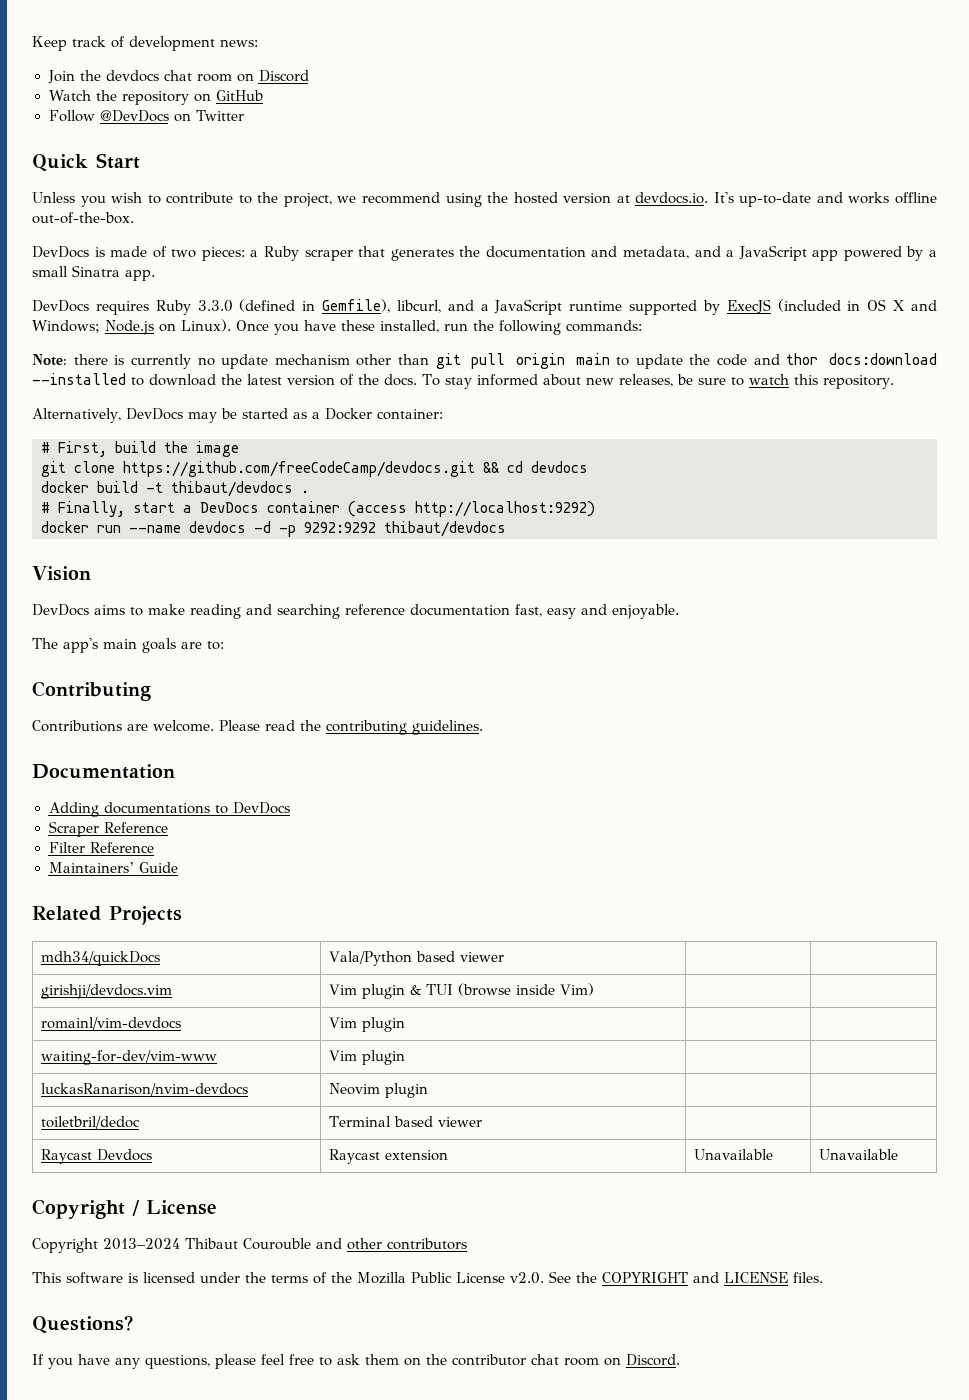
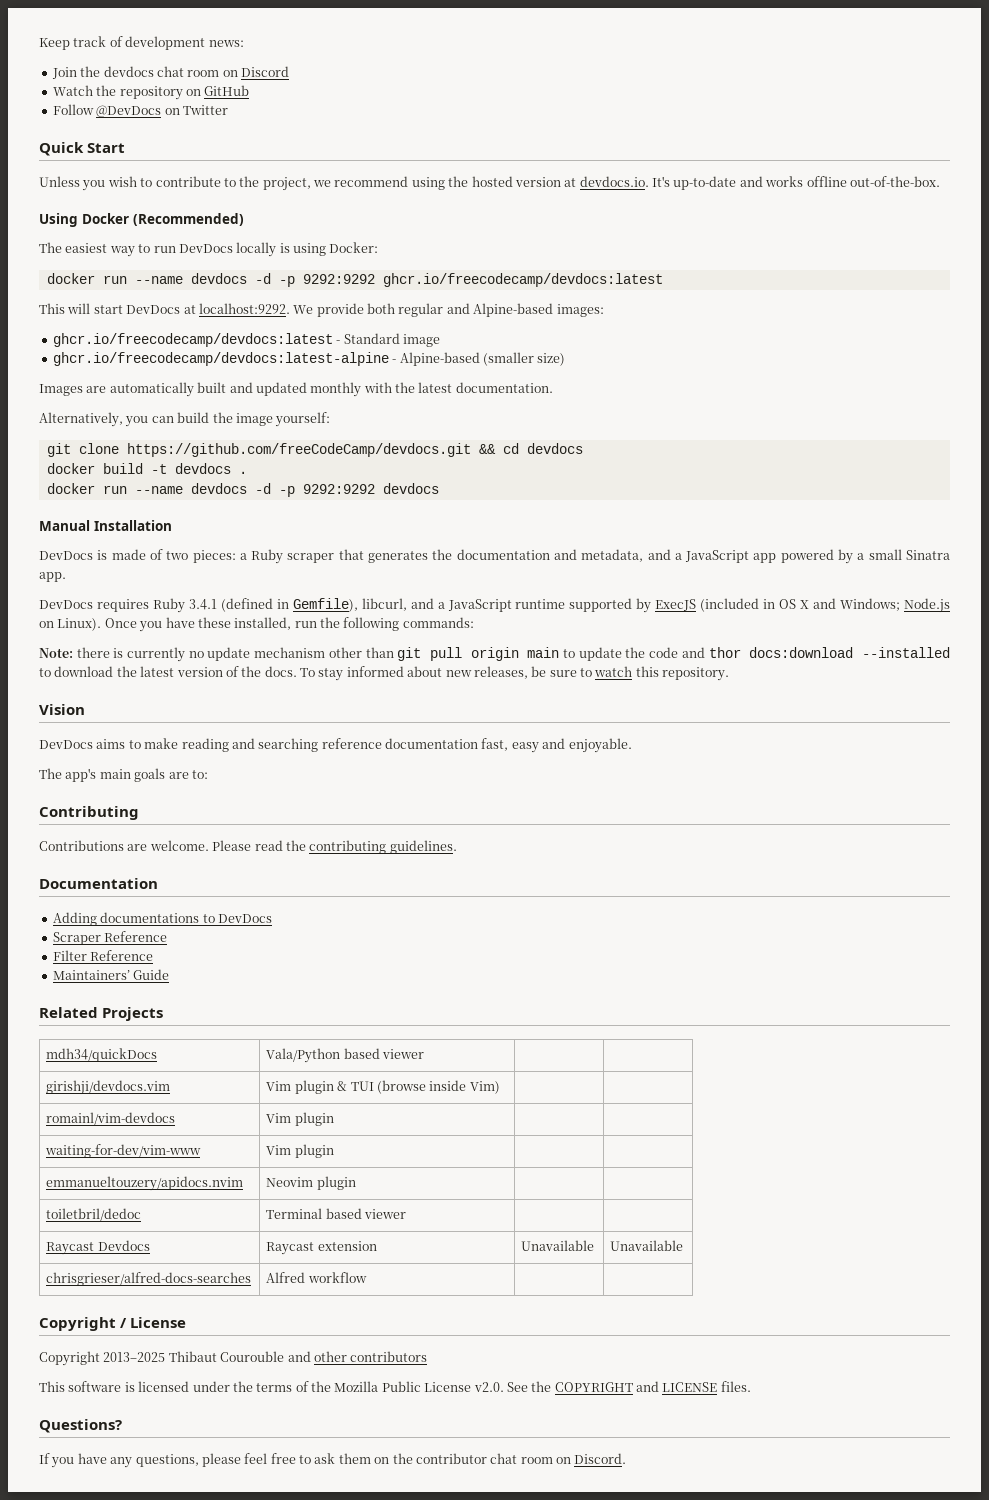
(134, 218) none -> [39,213,244,227] [39,242,379,257] [46,273,663,287] [39,303,604,317] [52,333,440,347] [52,352,566,366] [39,382,553,397] [39,412,331,427] [46,443,583,457] [46,463,247,474] [46,483,439,497] [39,520,172,531] // Using Docker (Recommended) // The easiest way to run DevDocs locally is using Docker: // docker run --name devdocs -d -p 9292:9292 ghcr.io/freecodecamp/devdocs:latest // This will start DevDocs at localhost:9292. We provide both regular and Alpine-based images: // ghcr.io/freecodecamp/devdocs:latest - Standard image // ghcr.io/freecodecamp/devdocs:latest-alpine - Alpine-based (smaller size) // Images are automatically built and updated monthly with the latest documentation. // Alternatively, you can build the image yourself: // git clone https://github.com/freeCodeCamp/devdocs.git && cd devdocs // docker build -t devdocs . // docker run --name devdocs -d -p 9292:9292 devdocs // Manual Installation
[197,300,233,312] 3.3.0 -> [188,599,217,610] 3.4.1
[32,408,443,423] [41,441,239,457] [41,461,588,477] [41,481,309,497] [41,501,595,517] [41,521,506,537] // Alternatively, DevDocs may be started as a Docker container: // # First, build the image // git clone https://github.com/freeCodeCamp/devdocs.git && cd devdocs // docker build -t thibaut/devdocs . // # Finally, start a DevDocs container (access http://localhost:9292) // docker run --name devdocs -d -p 9292:9292 thibaut/devdocs -> (730, 674) none
[40,1083,248,1096] luckasRanarison/nvim-devdocs -> [46,1176,244,1191] emmanueltouzery/apidocs.nvim
(898, 1154) none -> [46,1272,252,1286] [266,1272,367,1283] // chrisgrieser/alfred-docs-searches | Alfred workflow | |
[103,1238,180,1250] 2013–2024 -> [103,1352,166,1362] 2013–2025

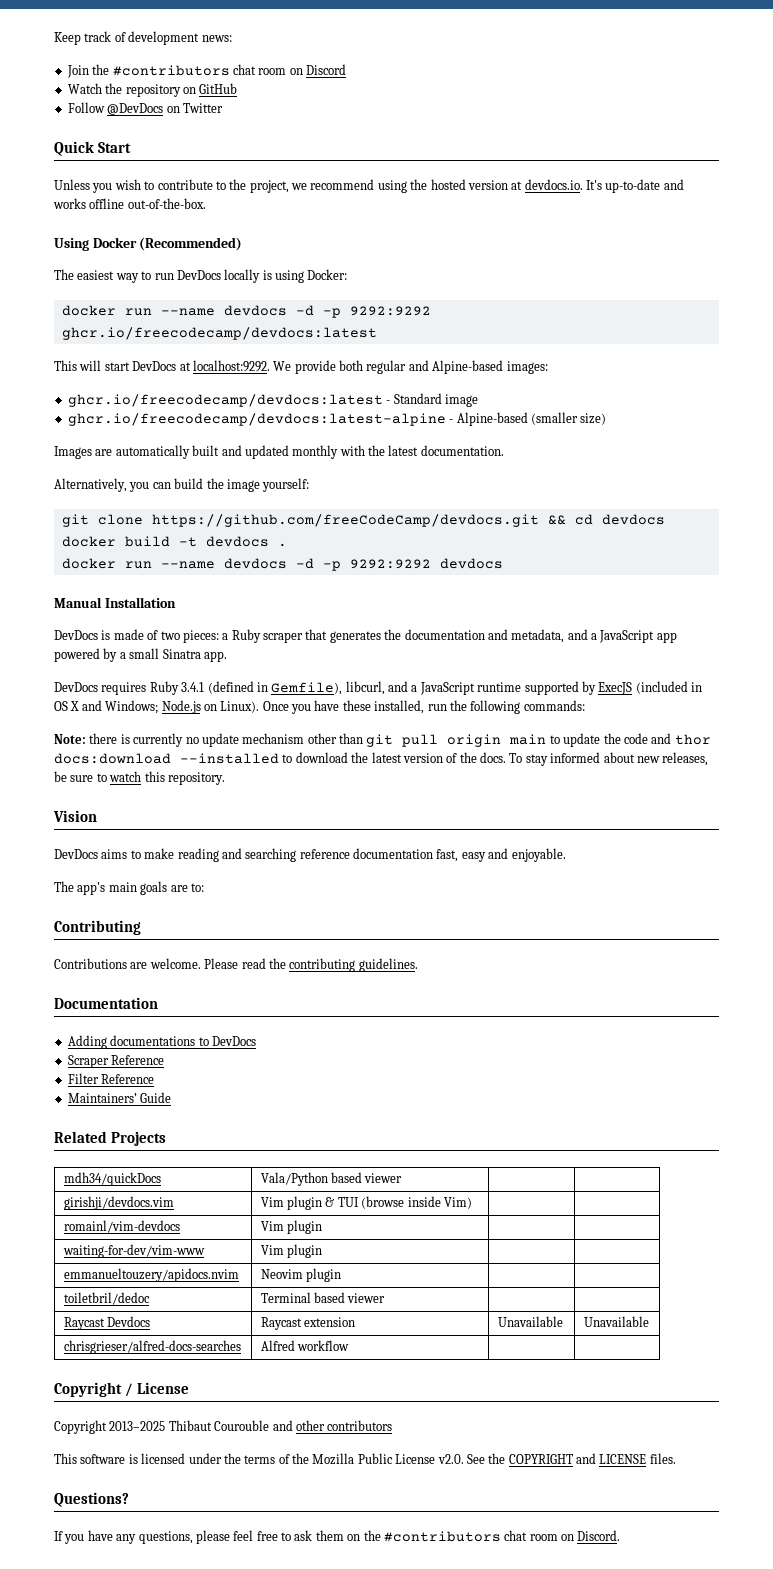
[103,66,154,77] devdocs -> [112,65,230,76] #contributors
[415,1453,487,1464] contributor -> [383,1531,501,1542] #contributors

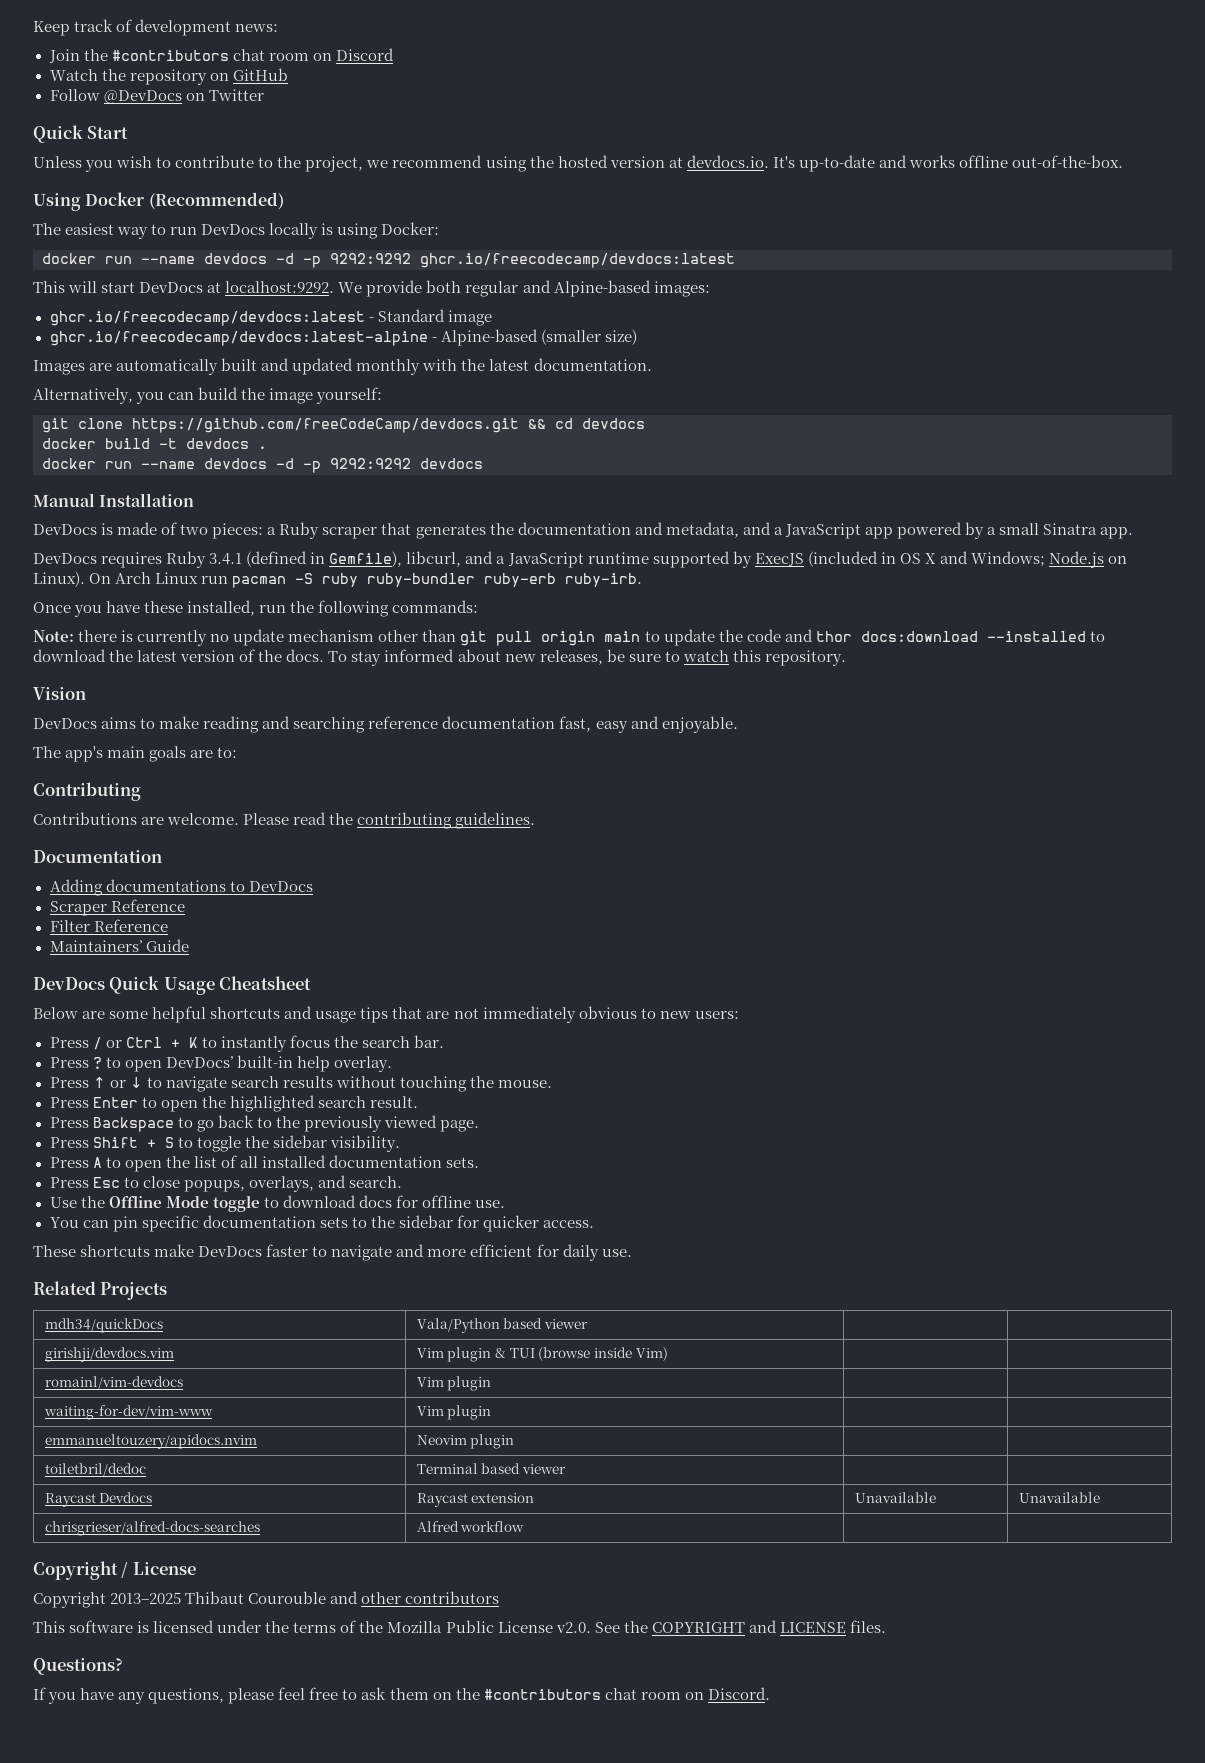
(260, 707) none -> [89,572,643,588] On Arch Linux run pacman -S ruby ruby-bundler ruby-erb ruby-irb. //
(172, 1097) none -> [33,976,312,995] [33,1006,739,1023] [49,1035,444,1052] [49,1055,392,1072] [49,1076,553,1092] [49,1095,418,1112] [49,1115,479,1132] [49,1135,400,1152] [49,1155,480,1172] [49,1175,402,1192] [49,1195,506,1212] [49,1215,595,1232] [33,1244,632,1261] // DevDocs Quick Usage Cheatsheet // Below are some helpful shortcuts and usage tips that are not immediately obvious to new users: // Press / or Ctrl + K to instantly focus the search bar. // Press ? to open DevDocs’ built-in help overlay. // Press ↑ or ↓ to navigate search results without touching the mouse. // Press Enter to open the highlighted search result. // Press Backspace to go back to the previously viewed page. // Press Shift + S to toggle the sidebar visibility. // Press A to open the list of all installed documentation sets. // Press Esc to close popups, overlays, and search. // Use the Offline Mode toggle to download docs for offline use. // You can pin specific documentation sets to the sidebar for quicker access. // These shortcuts make DevDocs faster to navigate and more efficient for daily use.

